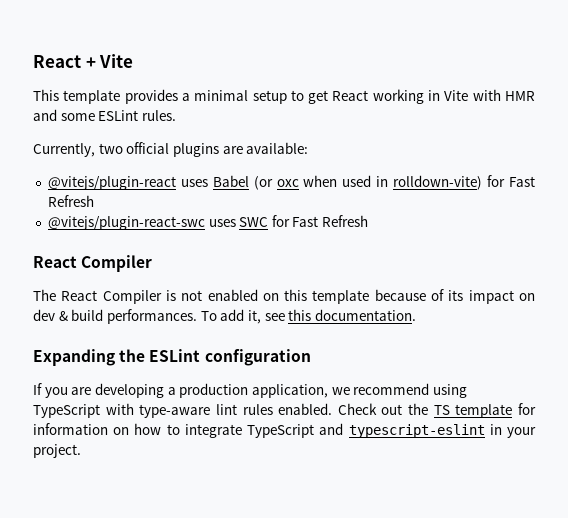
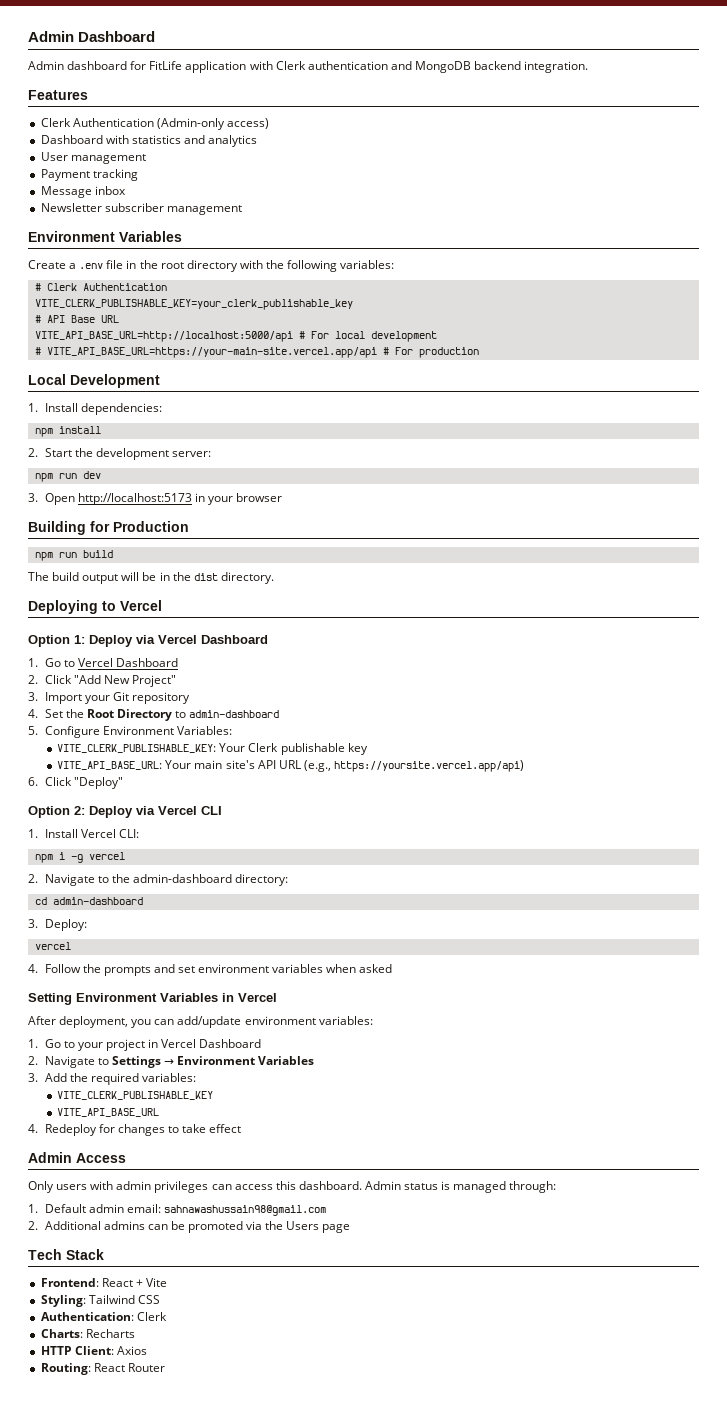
[33,54,134,68] [33,89,536,104] [33,109,176,121] [33,142,309,157] [47,175,536,190] [47,195,94,207] [47,215,369,230] [33,255,153,272] [33,289,536,304] [33,309,416,324] [33,349,311,366] [33,383,467,398] [33,403,536,418] [33,423,536,438] [33,444,81,458] React + Vite // This template provides a minimal setup to get React working in Vite with HMR and some ESLint rules. // Currently, two official plugins are available: // @vitejs/plugin-react uses Babel (or oxc when used in rolldown-vite) for Fast Refresh // @vitejs/plugin-react-swc uses SWC for Fast Refresh // React Compiler // The React Compiler is not enabled on this template because of its impact on dev & build performances. To add it, see this documentation. // Expanding the ESLint configuration // If you are developing a production application, we recommend using TypeScript with type-aware lint rules enabled. Check out the TS template for information on how to integrate TypeScript and typescript-eslint in your project. -> [28,31,156,42] [28,61,589,73] [28,90,88,100] [40,118,269,130] [40,135,258,147] [40,152,146,164] [40,169,138,181] [40,186,126,198] [40,203,242,215] [28,231,182,242] [28,260,395,272] [34,283,167,291] [34,299,353,310] [34,315,119,323] [34,331,437,342] [34,347,479,358] [28,374,160,388] [28,403,162,415] [34,426,101,437] [28,448,211,460] [34,471,101,482] [28,493,283,505] [28,521,189,535] [34,550,113,561] [28,572,274,584] [28,600,162,614] [28,635,268,647] [28,658,178,667] [28,675,176,687] [28,692,190,704] [28,709,280,721] [28,726,232,738] [57,743,368,755] [57,760,524,772] [28,777,123,789] [28,806,222,818] [28,829,139,838] [34,852,125,863] [28,874,289,886] [34,897,143,905] [28,919,87,931] [34,942,71,950] [28,964,393,976] [28,993,277,1005] [28,1016,373,1028] [28,1039,262,1051] [28,1056,315,1068] [28,1073,196,1085] [57,1091,214,1100] [57,1108,160,1117] [28,1124,242,1136] [28,1152,126,1163] [28,1181,557,1193] [28,1204,326,1216] [28,1221,351,1233] [28,1249,104,1260] [40,1278,167,1287] [40,1295,160,1307] [40,1312,167,1321] [40,1329,135,1338] [40,1346,147,1355] [40,1363,165,1375] Admin Dashboard // Admin dashboard for FitLife application with Clerk authentication and MongoDB backend integration. // Features // Clerk Authentication (Admin-only access) // Dashboard with statistics and analytics // User management // Payment tracking // Message inbox // Newsletter subscriber management // Environment Variables // Create a .env file in the root directory with the following variables: // # Clerk Authentication // VITE_CLERK_PUBLISHABLE_KEY=your_clerk_publishable_key // # API Base URL // VITE_API_BASE_URL=http://localhost:5000/api # For local development // # VITE_API_BASE_URL=https://your-main-site.vercel.app/api # For production // Local Development // 1. Install dependencies: // npm install // 2. Start the development server: // npm run dev // 3. Open http://localhost:5173 in your browser // Building for Production // npm run build // The build output will be in the dist directory. // Deploying to Vercel // Option 1: Deploy via Vercel Dashboard // 1. Go to Vercel Dashboard // 2. Click "Add New Project" // 3. Import your Git repository // 4. Set the Root Directory to admin-dashboard // 5. Configure Environment Variables: // VITE_CLERK_PUBLISHABLE_KEY: Your Clerk publishable key // VITE_API_BASE_URL: Your main site's API URL (e.g., https://yoursite.vercel.app/api) // 6. Click "Deploy" // Option 2: Deploy via Vercel CLI // 1. Install Vercel CLI: // npm i -g vercel // 2. Navigate to the admin-dashboard directory: // cd admin-dashboard // 3. Deploy: // vercel // 4. Follow the prompts and set environment variables when asked // Setting Environment Variables in Vercel // After deployment, you can add/update environment variables: // 1. Go to your project in Vercel Dashboard // 2. Navigate to Settings → Environment Variables // 3. Add the required variables: // VITE_CLERK_PUBLISHABLE_KEY // VITE_API_BASE_URL // 4. Redeploy for changes to take effect // Admin Access // Only users with admin privileges can access this dashboard. Admin status is managed through: // 1. Default admin email: sahnawashussain98@gmail.com // 2. Additional admins can be promoted via the Users page // Tech Stack // Frontend: React + Vite // Styling: Tailwind CSS // Authentication: Clerk // Charts: Recharts // HTTP Client: Axios // Routing: React Router

